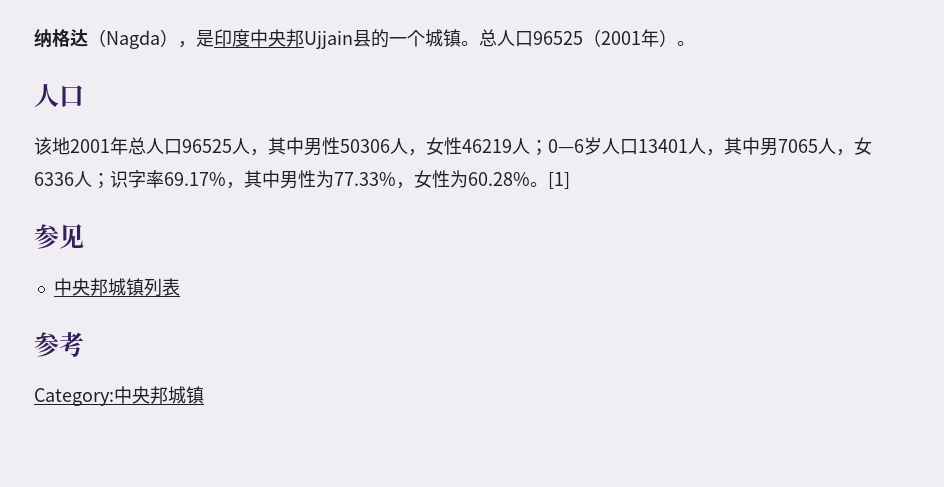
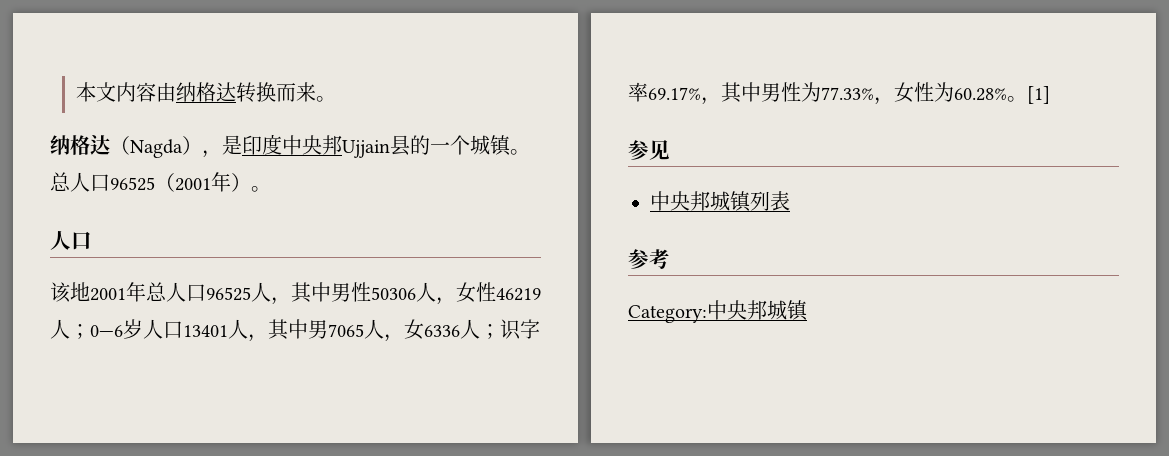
(34, 38) none -> [76,82,337,103] 本文内容由纳格达转换而来。 //

